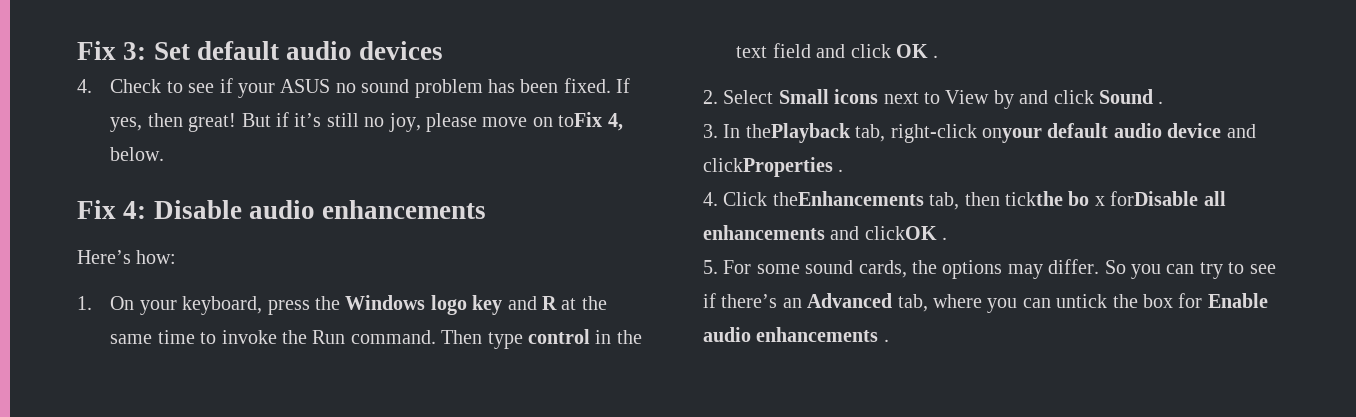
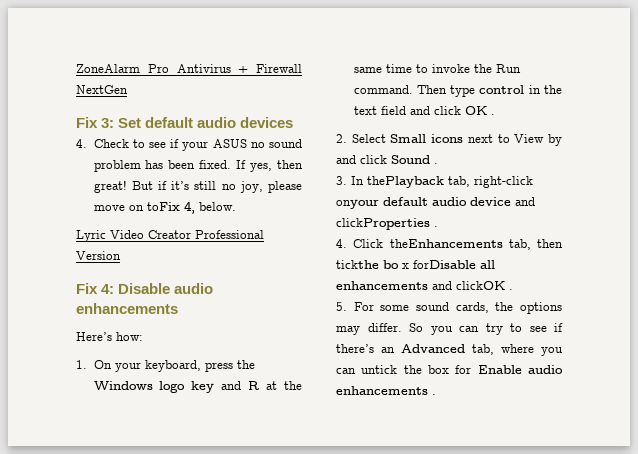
(77, 50) none -> [76,64,302,73] [76,85,128,94] ZoneAlarm Pro Antivirus + Firewall NextGen //
(165, 154) none -> [76,230,264,242] [76,251,121,260] // Lyric Video Creator Professional Version

